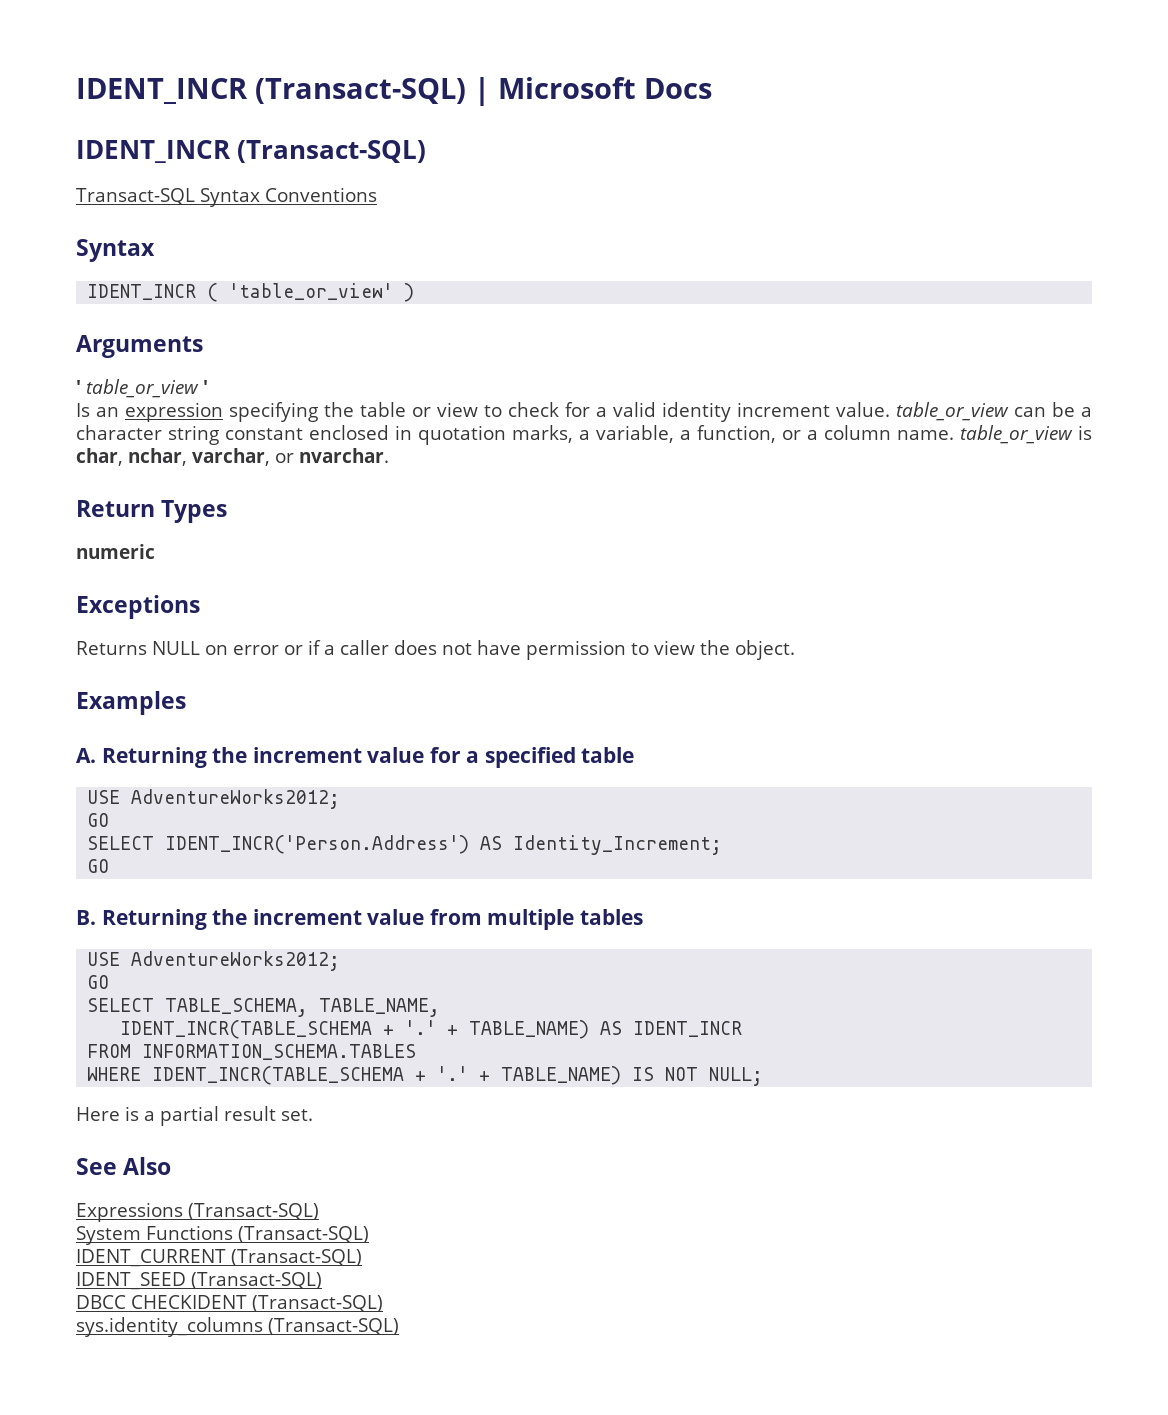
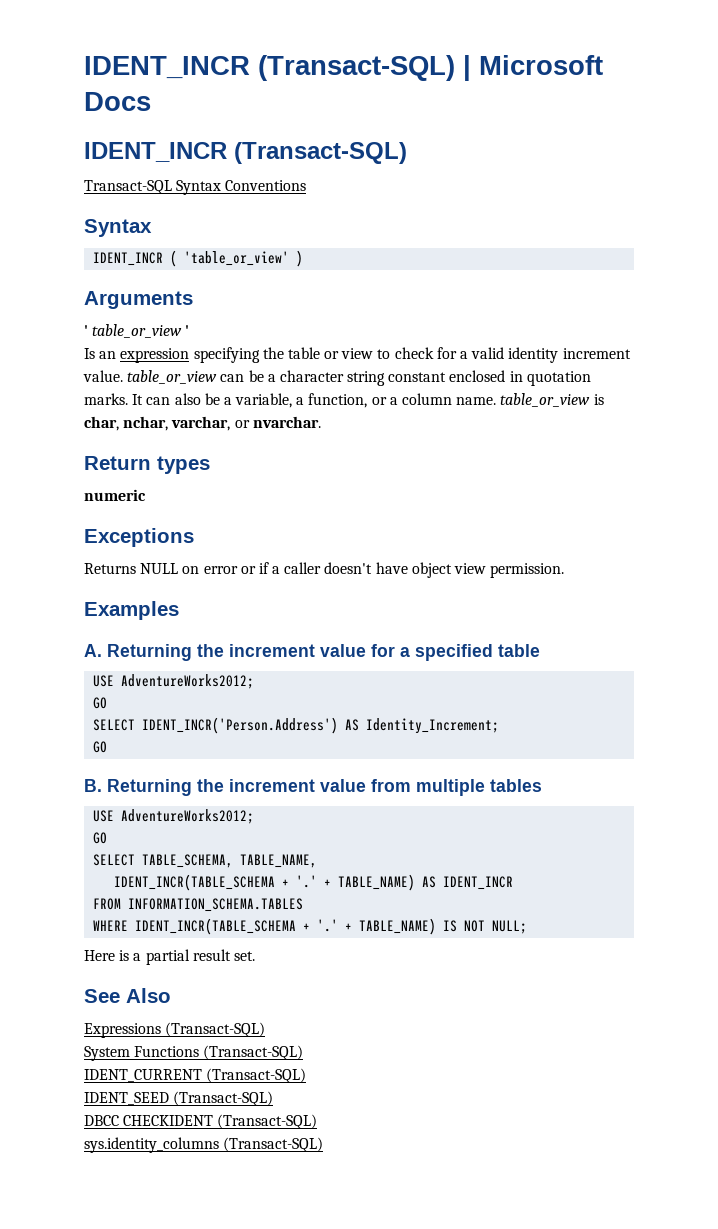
[512,425,573,443] marks, -> [84,393,220,405] marks. It can also be
[161,500,228,523] Types -> [157,456,210,474] types
[394,640,795,660] does not have permission to view the object. -> [324,562,565,578] doesn't have object view permission.

